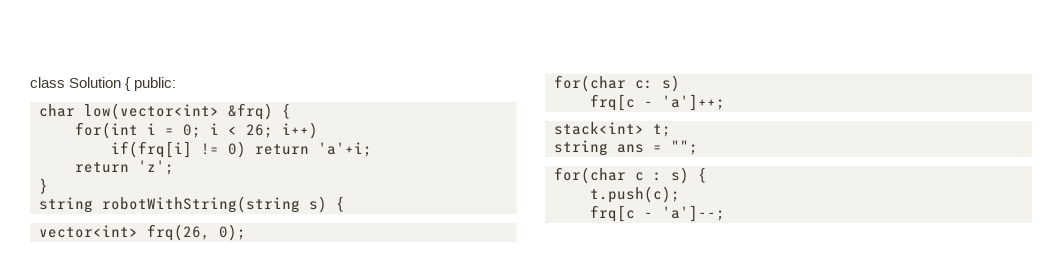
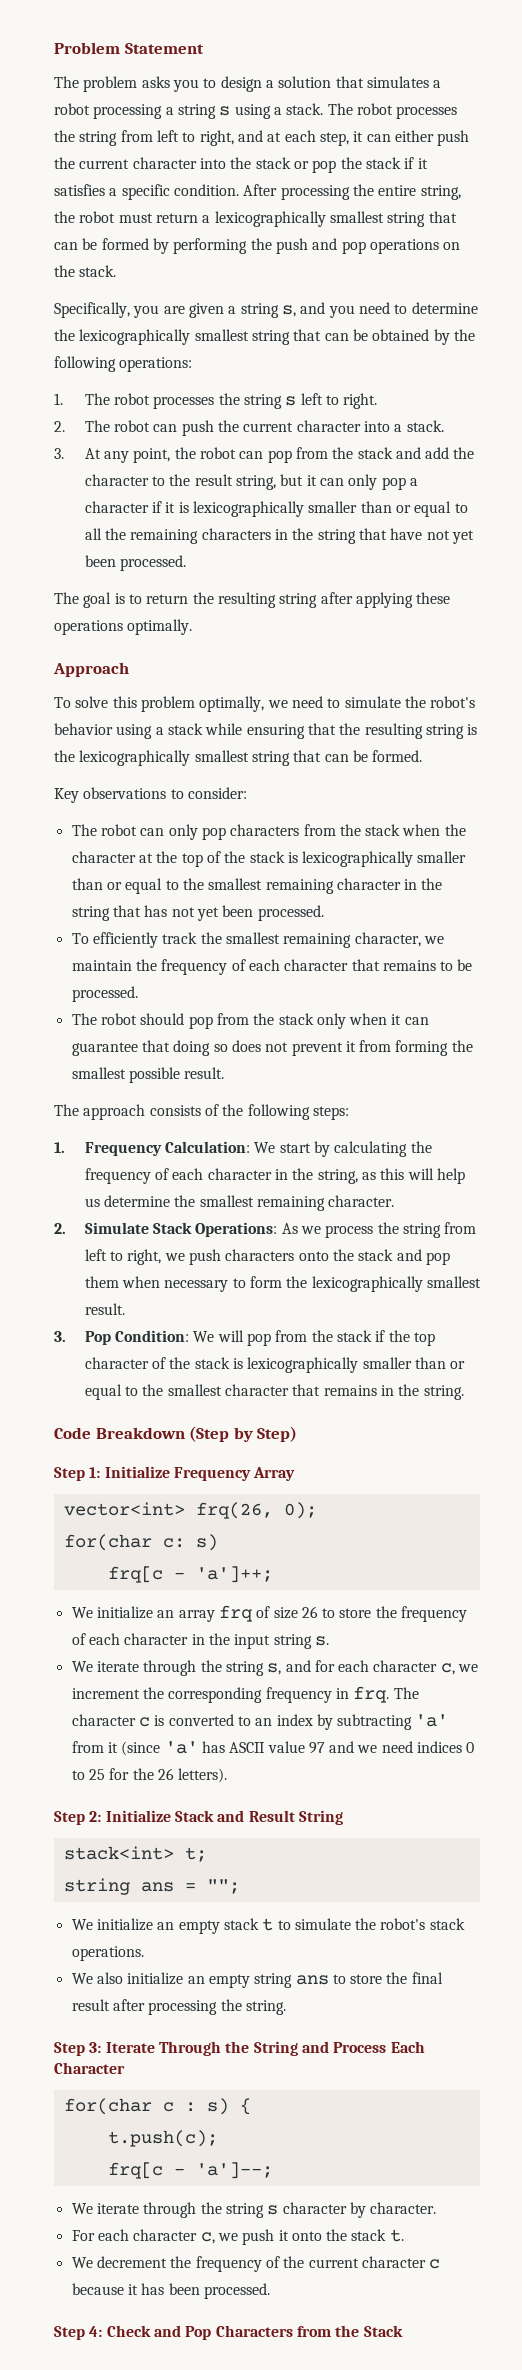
[30,77,177,91] [39,103,291,120] [75,122,318,139] [111,141,372,158] [75,160,174,175] [39,178,48,194] [39,196,345,213] class Solution { public: // char low(vector<int> &frq) { // for(int i = 0; i < 26; i++) // if(frq[i] != 0) return 'a'+i; // return 'z'; // } // string robotWithString(string s) { -> [54,42,204,54] [54,76,442,92] [54,103,458,119] [54,130,470,146] [54,157,428,173] [54,184,461,200] [54,211,457,227] [54,238,461,254] [54,265,117,277] [54,302,478,318] [54,329,475,345] [54,356,193,372] [54,393,378,409] [54,420,444,436] [54,447,475,463] [84,474,418,490] [84,501,468,517] [84,528,474,544] [84,555,186,571] [54,592,451,608] [54,619,193,635] [53,662,129,677] [54,696,476,712] [54,723,478,739] [54,750,423,766] [54,787,247,803] [71,824,466,840] [71,851,467,867] [71,878,443,894] [71,905,324,921] [71,932,444,948] [71,959,473,975] [71,986,138,1002] [71,1013,429,1029] [71,1040,473,1056] [71,1067,225,1083] [54,1104,349,1120] [54,1141,432,1157] [84,1168,465,1184] [84,1195,395,1211] [54,1222,477,1238] [84,1249,450,1265] [84,1276,481,1292] [84,1303,125,1315] [54,1330,435,1346] [84,1357,466,1373] [84,1384,464,1400] [54,1426,298,1442] [54,1466,296,1481] Problem Statement // The problem asks you to design a solution that simulates a robot processing a string s using a stack. The robot processes the string from left to right, and at each step, it can either push the current character into the stack or pop the stack if it satisfies a specific condition. After processing the entire string, the robot must return a lexicographically smallest string that can be formed by performing the push and pop operations on the stack. // Specifically, you are given a string s, and you need to determine the lexicographically smallest string that can be obtained by the following operations: // 1. The robot processes the string s left to right. // 2. The robot can push the current character into a stack. // 3. At any point, the robot can pop from the stack and add the character to the result string, but it can only pop a character if it is lexicographically smaller than or equal to all the remaining characters in the string that have not yet been processed. // The goal is to return the resulting string after applying these operations optimally. // Approach // To solve this problem optimally, we need to simulate the robot's behavior using a stack while ensuring that the resulting string is the lexicographically smallest string that can be formed. // Key observations to consider: // The robot can only pop characters from the stack when the character at the top of the stack is lexicographically smaller than or equal to the smallest remaining character in the string that has not yet been processed. // To efficiently track the smallest remaining character, we maintain the frequency of each character that remains to be processed. // The robot should pop from the stack only when it can guarantee that doing so does not prevent it from forming the smallest possible result. // The approach consists of the following steps: // 1. Frequency Calculation: We start by calculating the frequency of each character in the string, as this will help us determine the smallest remaining character. // 2. Simulate Stack Operations: As we process the string from left to right, we push characters onto the stack and pop them when necessary to form the lexicographically smallest result. // 3. Pop Condition: We will pop from the stack if the top character of the stack is lexicographically smaller than or equal to the smallest character that remains in the string. // Code Breakdown (Step by Step) // Step 1: Initialize Frequency Array
(725, 102) none -> [71,1605,468,1622] [71,1633,329,1649] [71,1660,479,1676] [71,1686,419,1703] [71,1714,449,1730] [71,1741,475,1756] [71,1768,228,1783] [54,1810,343,1825] // We initialize an array frq of size 26 to store the frequency of each character in the input string s. // We iterate through the string s, and for each character c, we increment the corresponding frequency in frq. The character c is converted to an index by subtracting 'a' from it (since 'a' has ASCII value 97 and we need indices 0 to 25 for the 26 letters). // Step 2: Initialize Stack and Result String
(698, 147) none -> [71,1918,465,1934] [71,1946,144,1961] [71,1972,443,1988] [71,1999,286,2015] [54,2041,425,2056] [54,2062,125,2074] // We initialize an empty stack t to simulate the robot's stack operations. // We also initialize an empty string ans to store the final result after processing the string. // Step 3: Iterate Through the String and Process Each Character
(725, 213) none -> [71,2202,437,2218] [71,2229,404,2245] [71,2256,441,2272] [71,2283,270,2299] [54,2325,403,2340] // We iterate through the string s character by character. // For each character c, we push it onto the stack t. // We decrement the frequency of the current character c because it has been processed. // Step 4: Check and Pop Characters from the Stack

